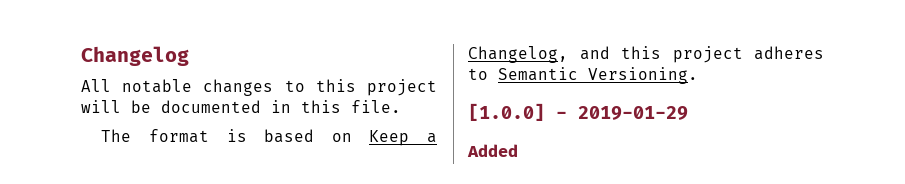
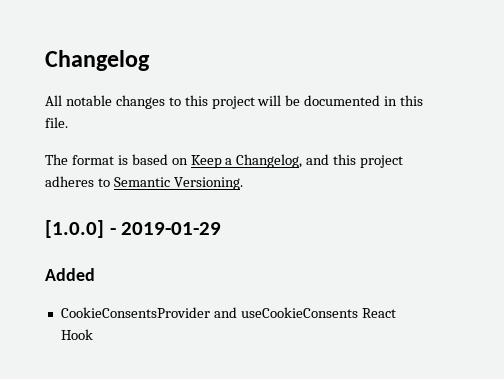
(518, 150) none -> [60,307,396,318] [60,329,93,340] // CookieConsentsProvider and useCookieConsents React Hook

